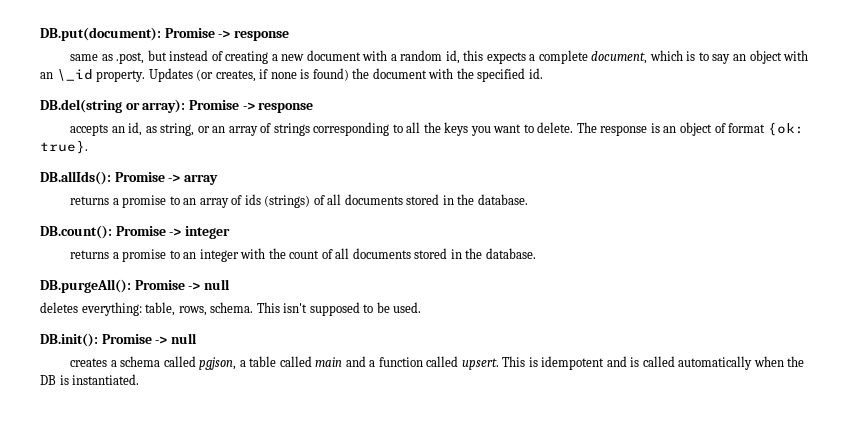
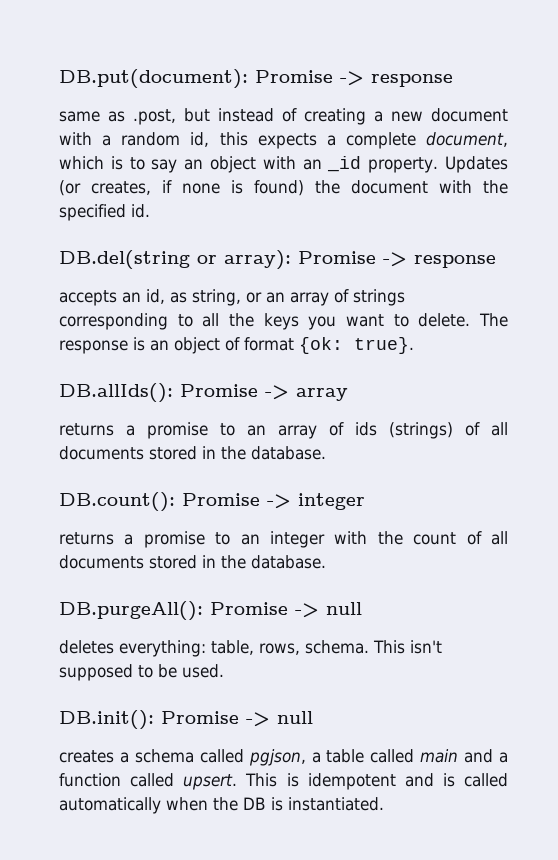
[56,69,93,81] \_id -> [327,156,362,172] _id

